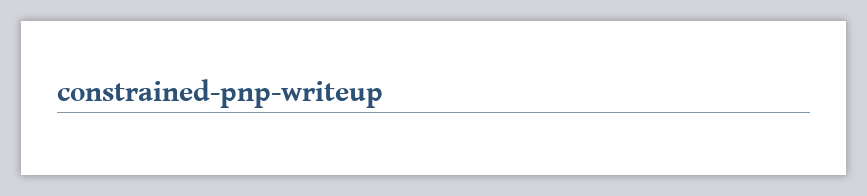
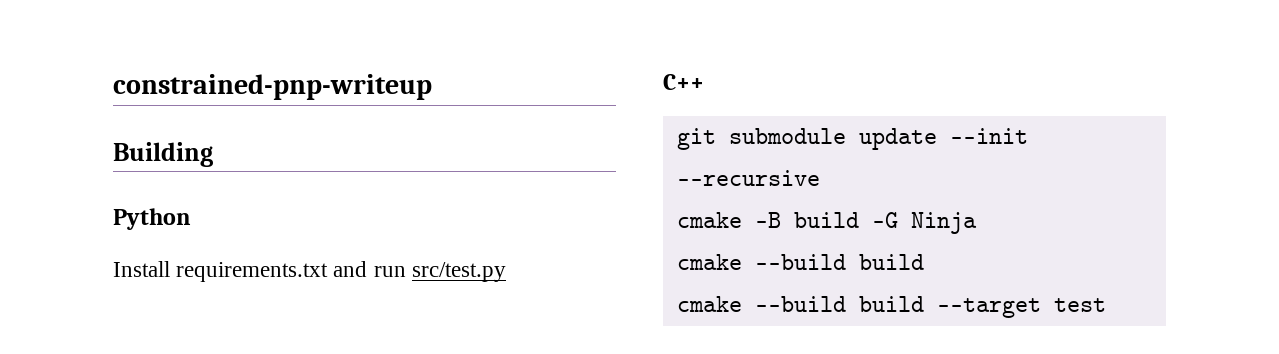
(383, 93) none -> [113,142,213,167] [113,208,191,230] [113,261,506,282] [663,74,704,90] [676,128,1028,150] [676,170,820,186] [676,212,977,234] [676,254,924,270] [676,296,1106,318] // Building // Python // Install requirements.txt and run src/test.py // C++ // git submodule update --init --recursive // cmake -B build -G Ninja // cmake --build build // cmake --build build --target test

